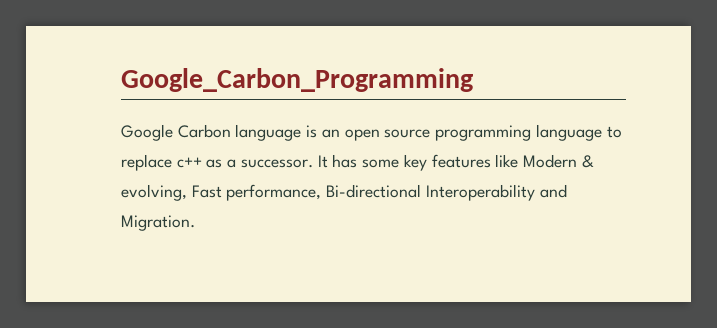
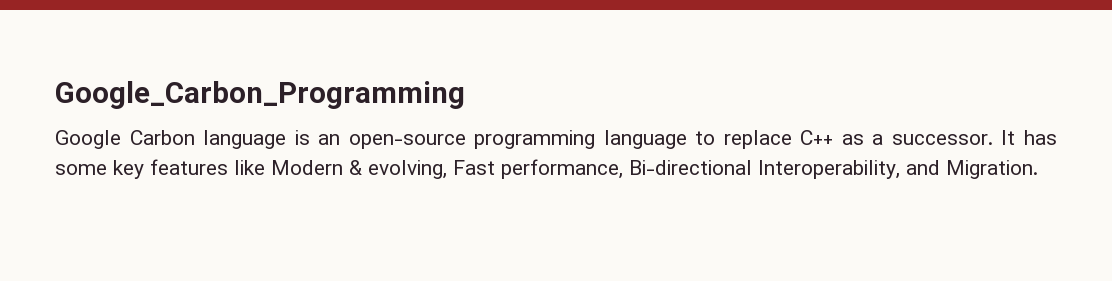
[344,129,431,141] open source -> [348,134,466,149] open-source
[176,157,202,168] c++ -> [800,130,834,145] C++
[425,184,535,201] Interoperability -> [758,160,900,179] Interoperability,

